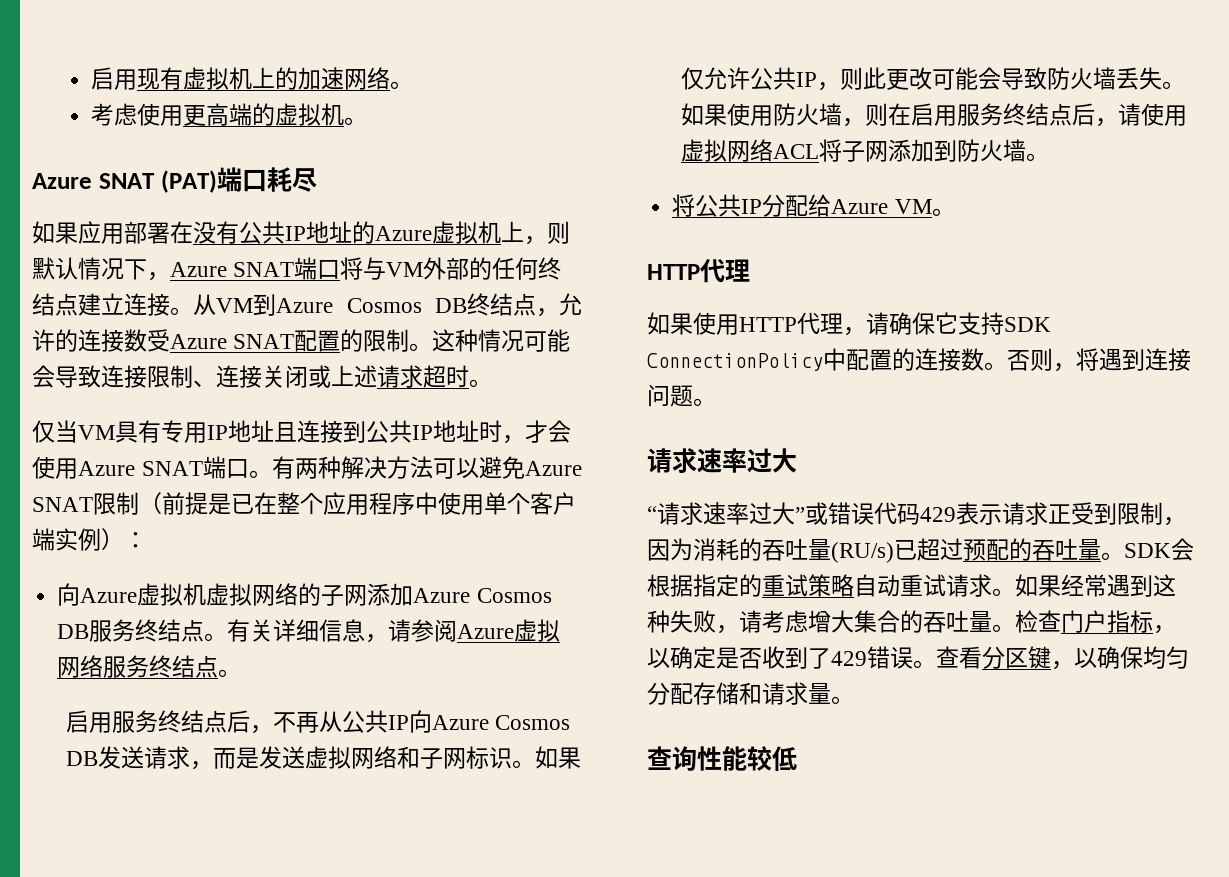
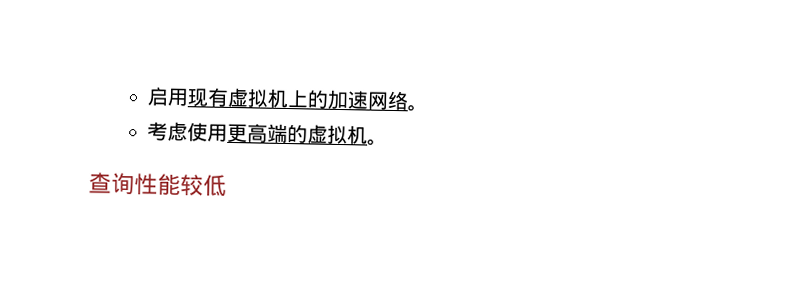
[32,167,317,193] [32,221,570,245] [32,257,562,281] [32,293,582,317] [32,329,571,352] [32,365,492,388] [32,420,571,444] [32,456,582,479] [32,492,576,515] [32,528,147,551] [57,583,552,606] [57,619,561,643] [57,655,242,678] [65,710,571,734] [65,746,581,770] [680,67,1185,91] [680,103,1187,127] [680,139,1049,162] [672,194,955,217] [647,259,750,283] [647,312,1051,336] [647,348,1191,372] [647,384,716,407] [647,448,797,474] [647,502,1186,526] [647,538,1194,563] [647,574,1176,597] [647,610,1176,634] [647,646,1189,670] [647,682,854,705] // Azure SNAT (PAT)端口耗尽 // 如果应用部署在没有公共IP地址的Azure虚拟机上，则默认情况下，Azure SNAT端口将与VM外部的任何终结点建立连接。从VM到Azure Cosmos DB终结点，允许的连接数受Azure SNAT配置的限制。这种情况可能会导致连接限制、连接关闭或上述请求超时。 // 仅当VM具有专用IP地址且连接到公共IP地址时，才会使用Azure SNAT端口。有两种解决方法可以避免Azure SNAT限制（前提是已在整个应用程序中使用单个客户端实例）： // 向Azure虚拟机虚拟网络的子网添加Azure Cosmos DB服务终结点。有关详细信息，请参阅Azure虚拟网络服务终结点。 // 启用服务终结点后，不再从公共IP向Azure Cosmos DB发送请求，而是发送虚拟网络和子网标识。如果仅允许公共IP，则此更改可能会导致防火墙丢失。如果使用防火墙，则在启用服务终结点后，请使用虚拟网络ACL将子网添加到防火墙。 // 将公共IP分配给Azure VM。 // HTTP代理 // 如果使用HTTP代理，请确保它支持SDK ConnectionPolicy中配置的连接数。否则，将遇到连接问题。 // 请求速率过大 // “请求速率过大”或错误代码429表示请求正受到限制，因为消耗的吞吐量(RU/s)已超过预配的吞吐量。SDK会根据指定的重试策略自动重试请求。如果经常遇到这种失败，请考虑增大集合的吞吐量。检查门户指标，以确定是否收到了429错误。查看分区键，以确保均匀分配存储和请求量。 -> (388, 142) none

